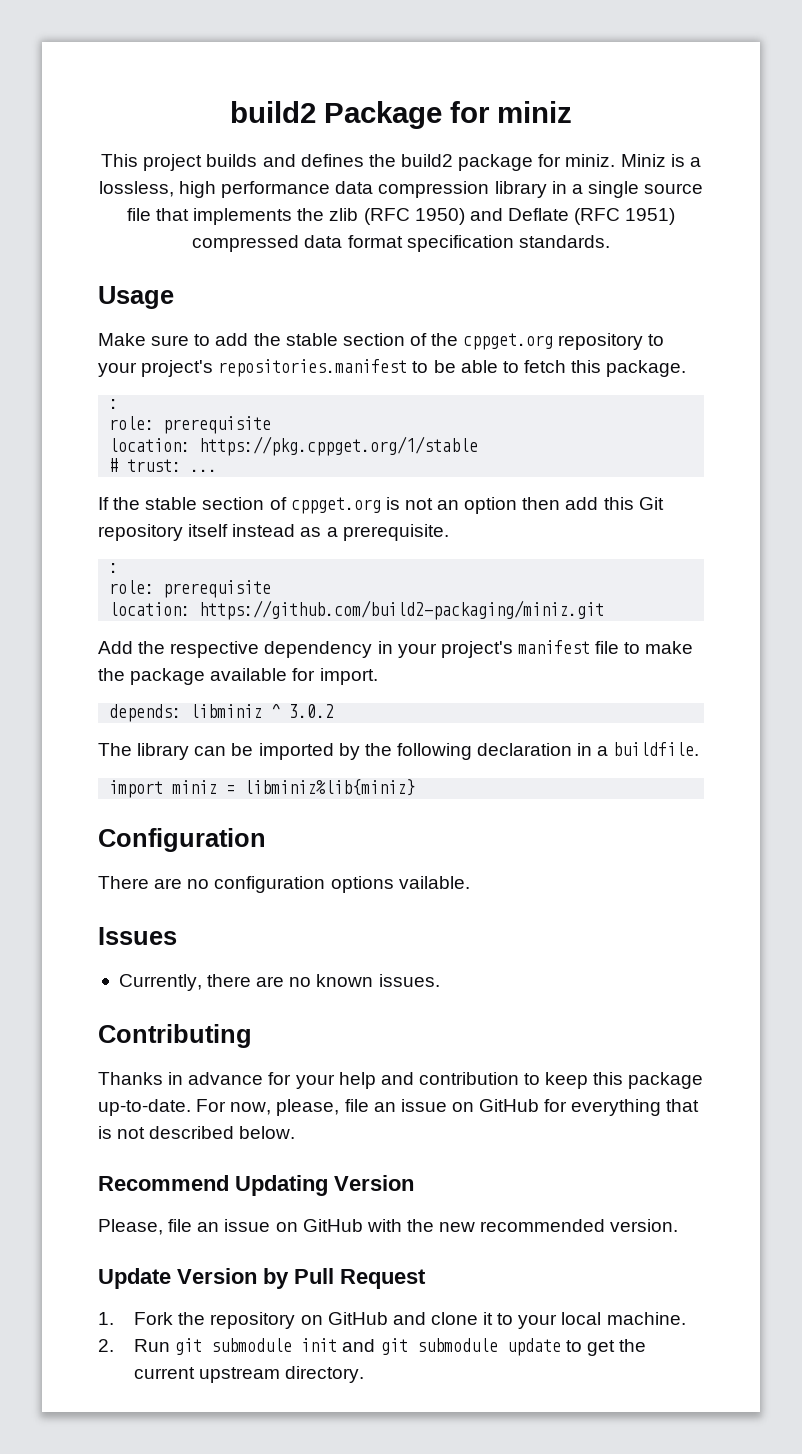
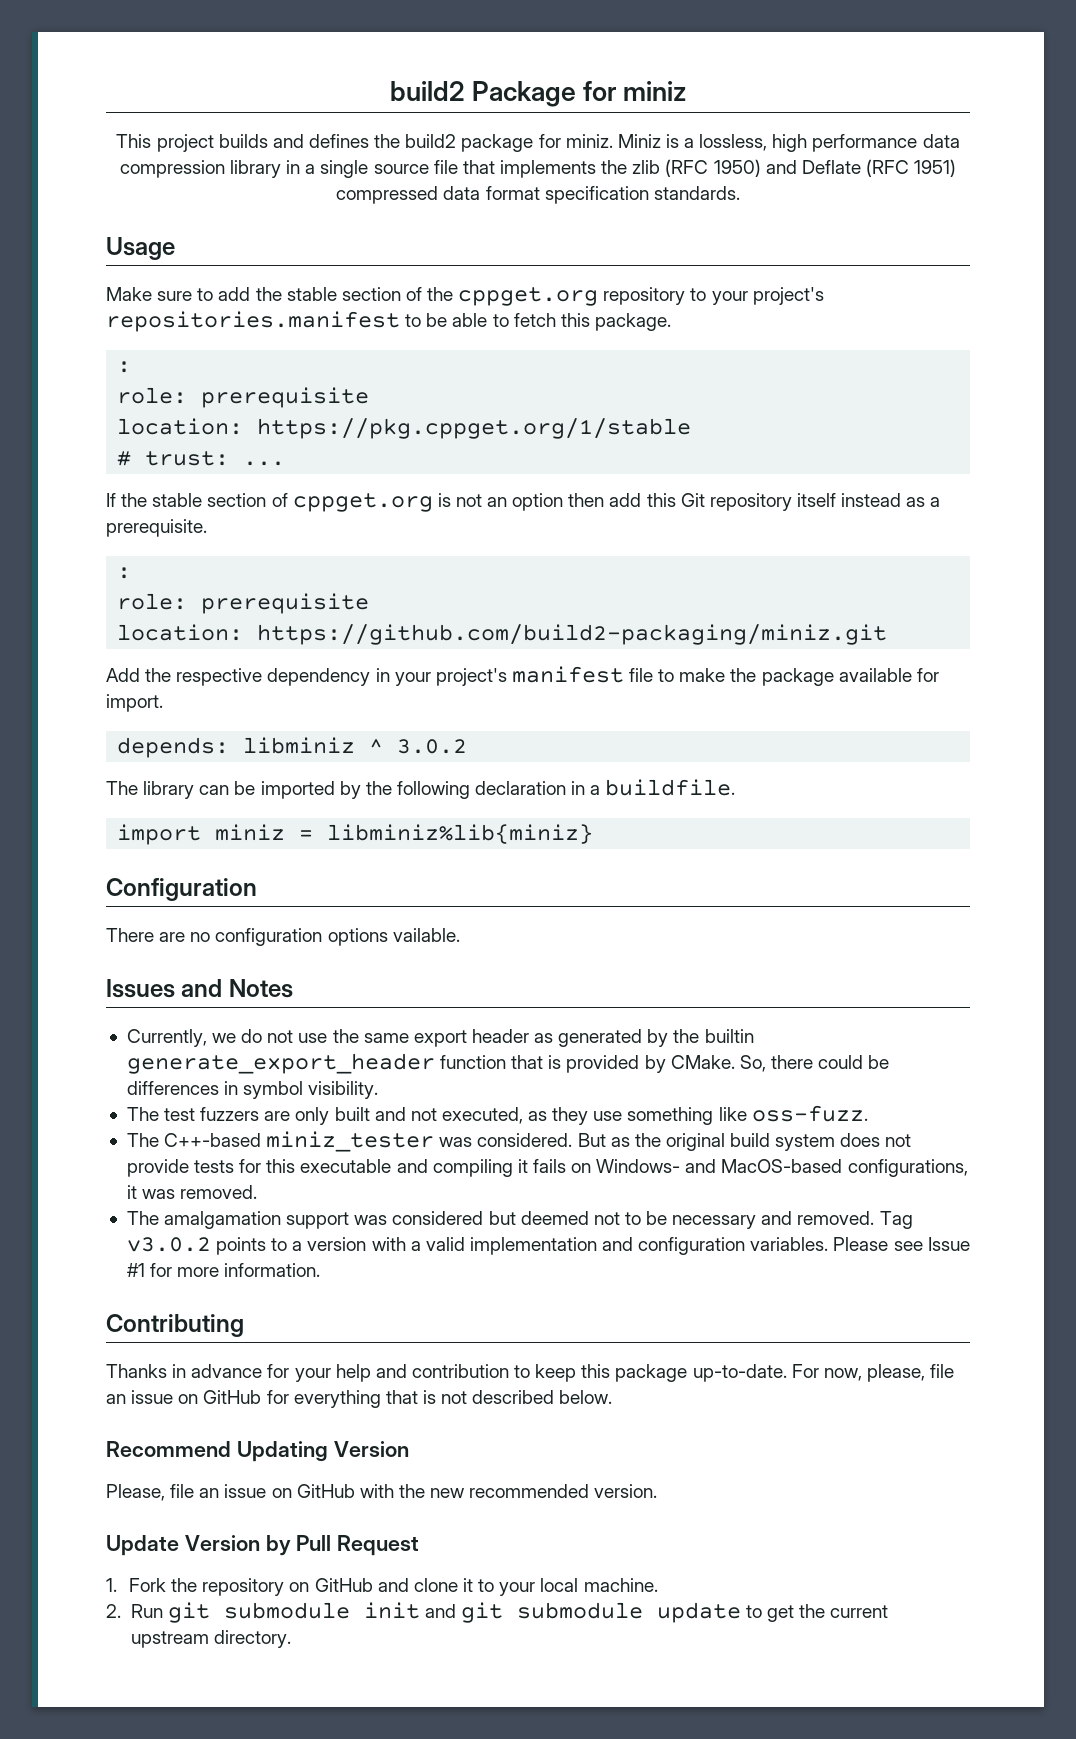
(177, 936) none -> [181,979,293,998] and Notes
[207,974,440,987] there are no known issues. -> [212,1029,754,1047] [126,1053,890,1074] [126,1081,379,1099] [126,1105,868,1125] [126,1131,912,1152] [126,1159,968,1177] [126,1185,258,1199] [126,1211,913,1229] [126,1237,970,1255] [126,1263,321,1277] we do not use the same export header as generated by the builtin generate_export_header function that is provided by CMake. So, there could be differences in symbol visibility. // The test fuzzers are only built and not executed, as they use something like oss-fuzz. // The C++-based miniz_tester was considered. But as the original build system does not provide tests for this executable and compiling it fails on Windows- and MacOS-based configurations, it was removed. // The amalgamation support was considered but deemed not to be necessary and removed. Tag v3.0.2 points to a version with a valid implementation and configuration variables. Please see Issue #1 for more information.

